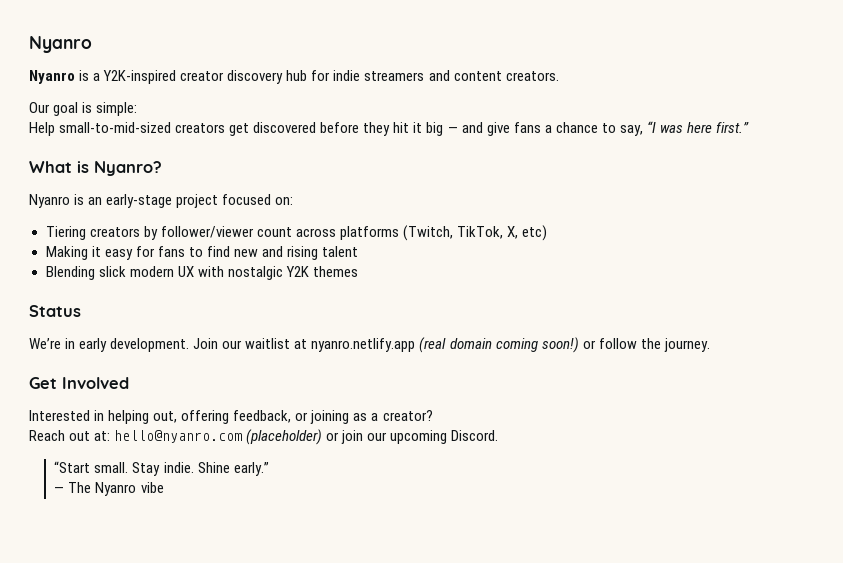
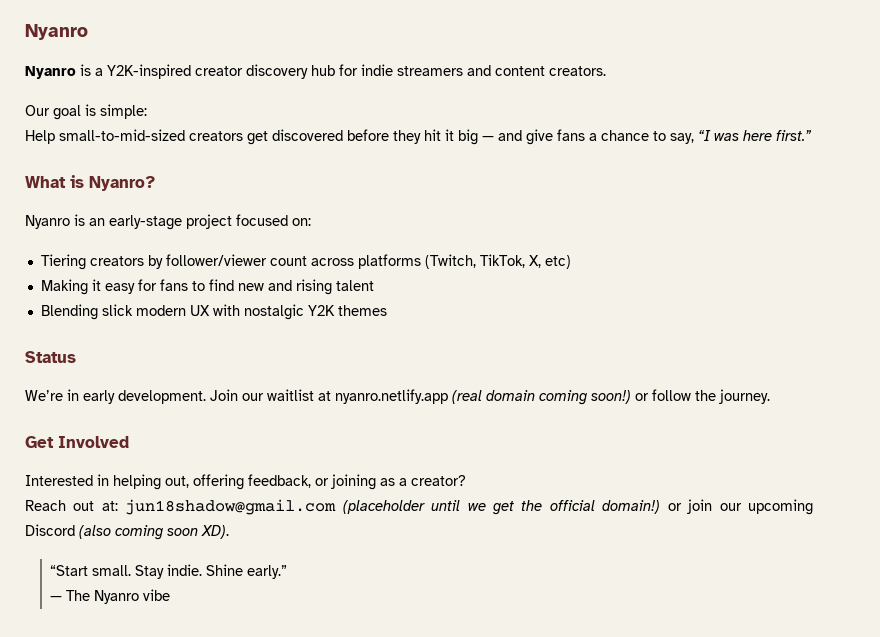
[114,429,499,445] hello@nyanro.com (placeholder) or join our upcoming Discord. -> [125,499,814,515] [25,524,229,540] jun18shadow@gmail.com (placeholder until we get the official domain!) or join our upcoming Discord (also coming soon XD).

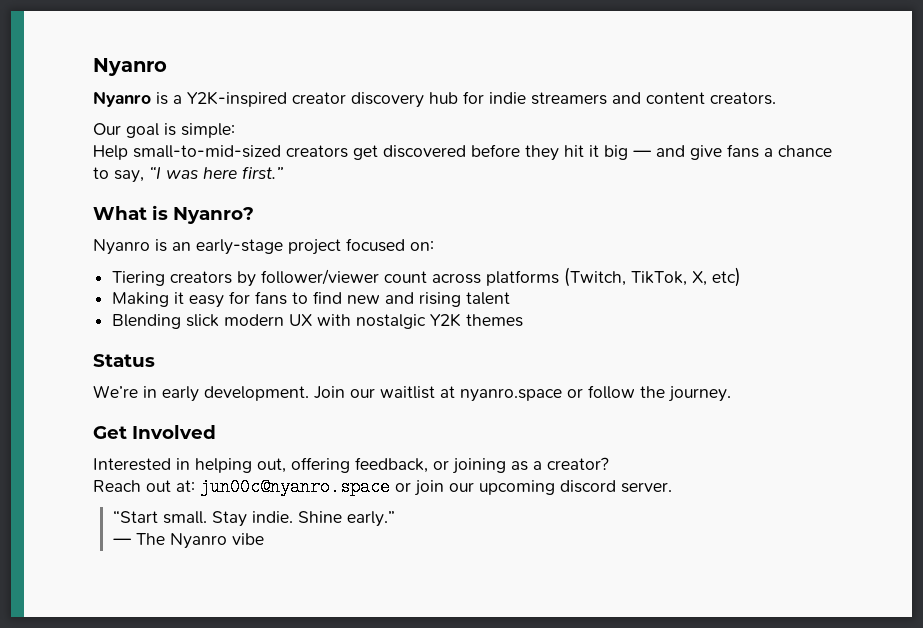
[335,389,631,405] nyanro.netlify.app (real domain coming soon!) -> [460,388,562,402] nyanro.space
[125,499,814,515] [25,524,229,540] jun18shadow@gmail.com (placeholder until we get the official domain!) or join our upcoming Discord (also coming soon XD). -> [200,478,672,496] jun00c@nyanro.space or join our upcoming discord server.

